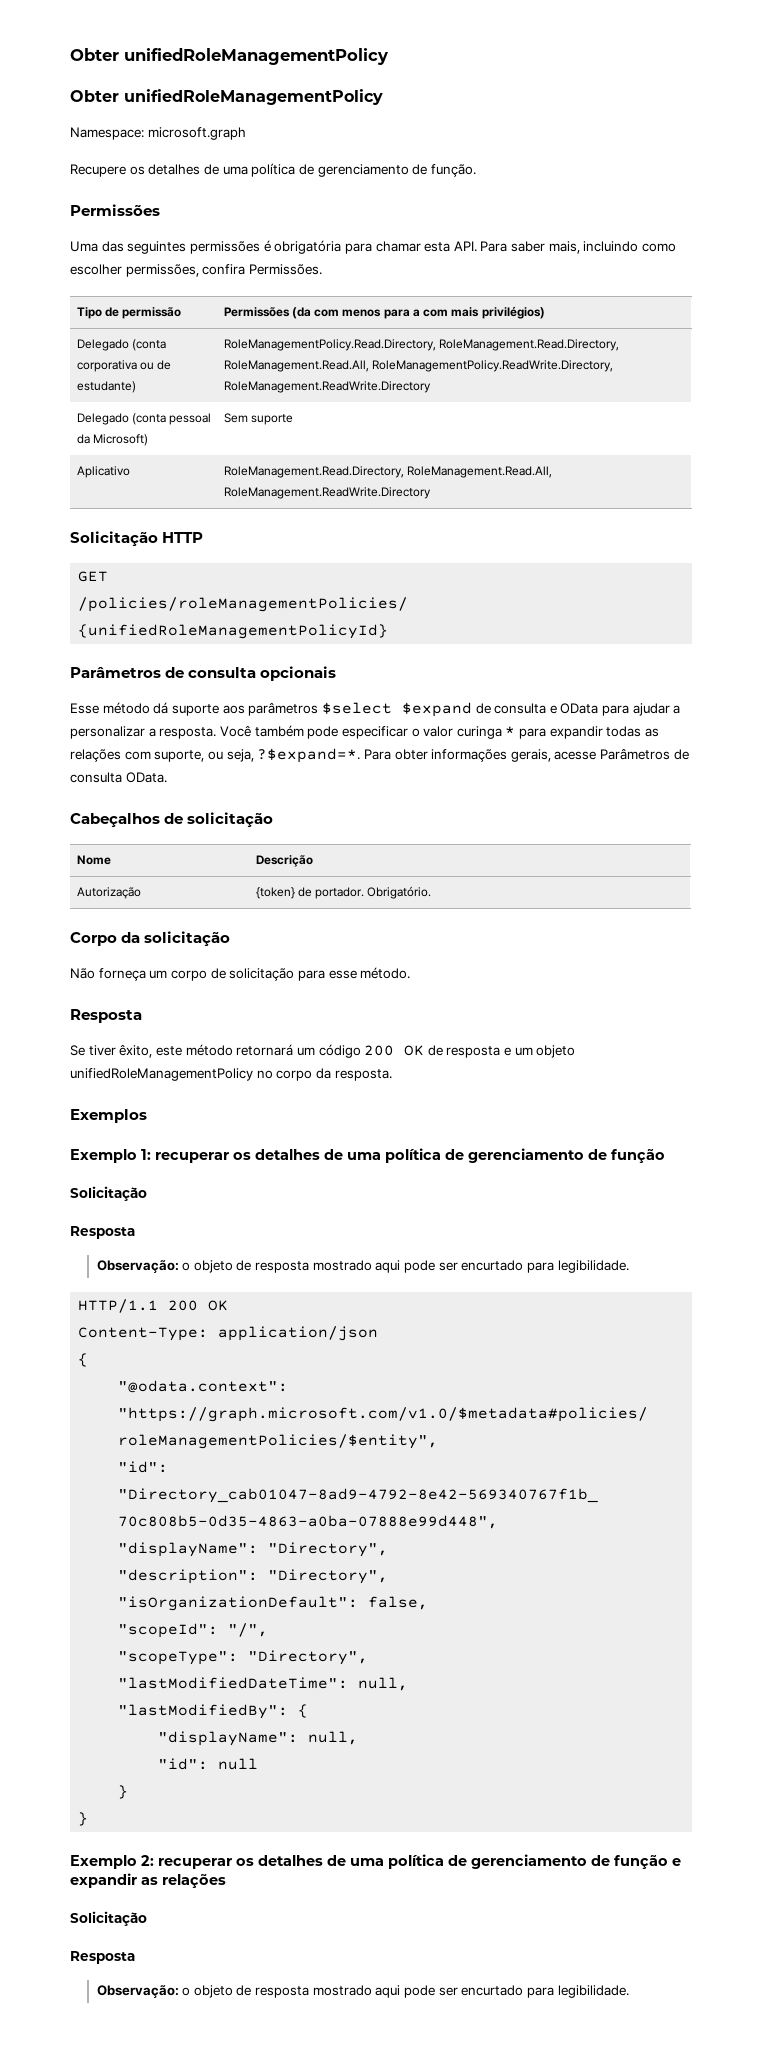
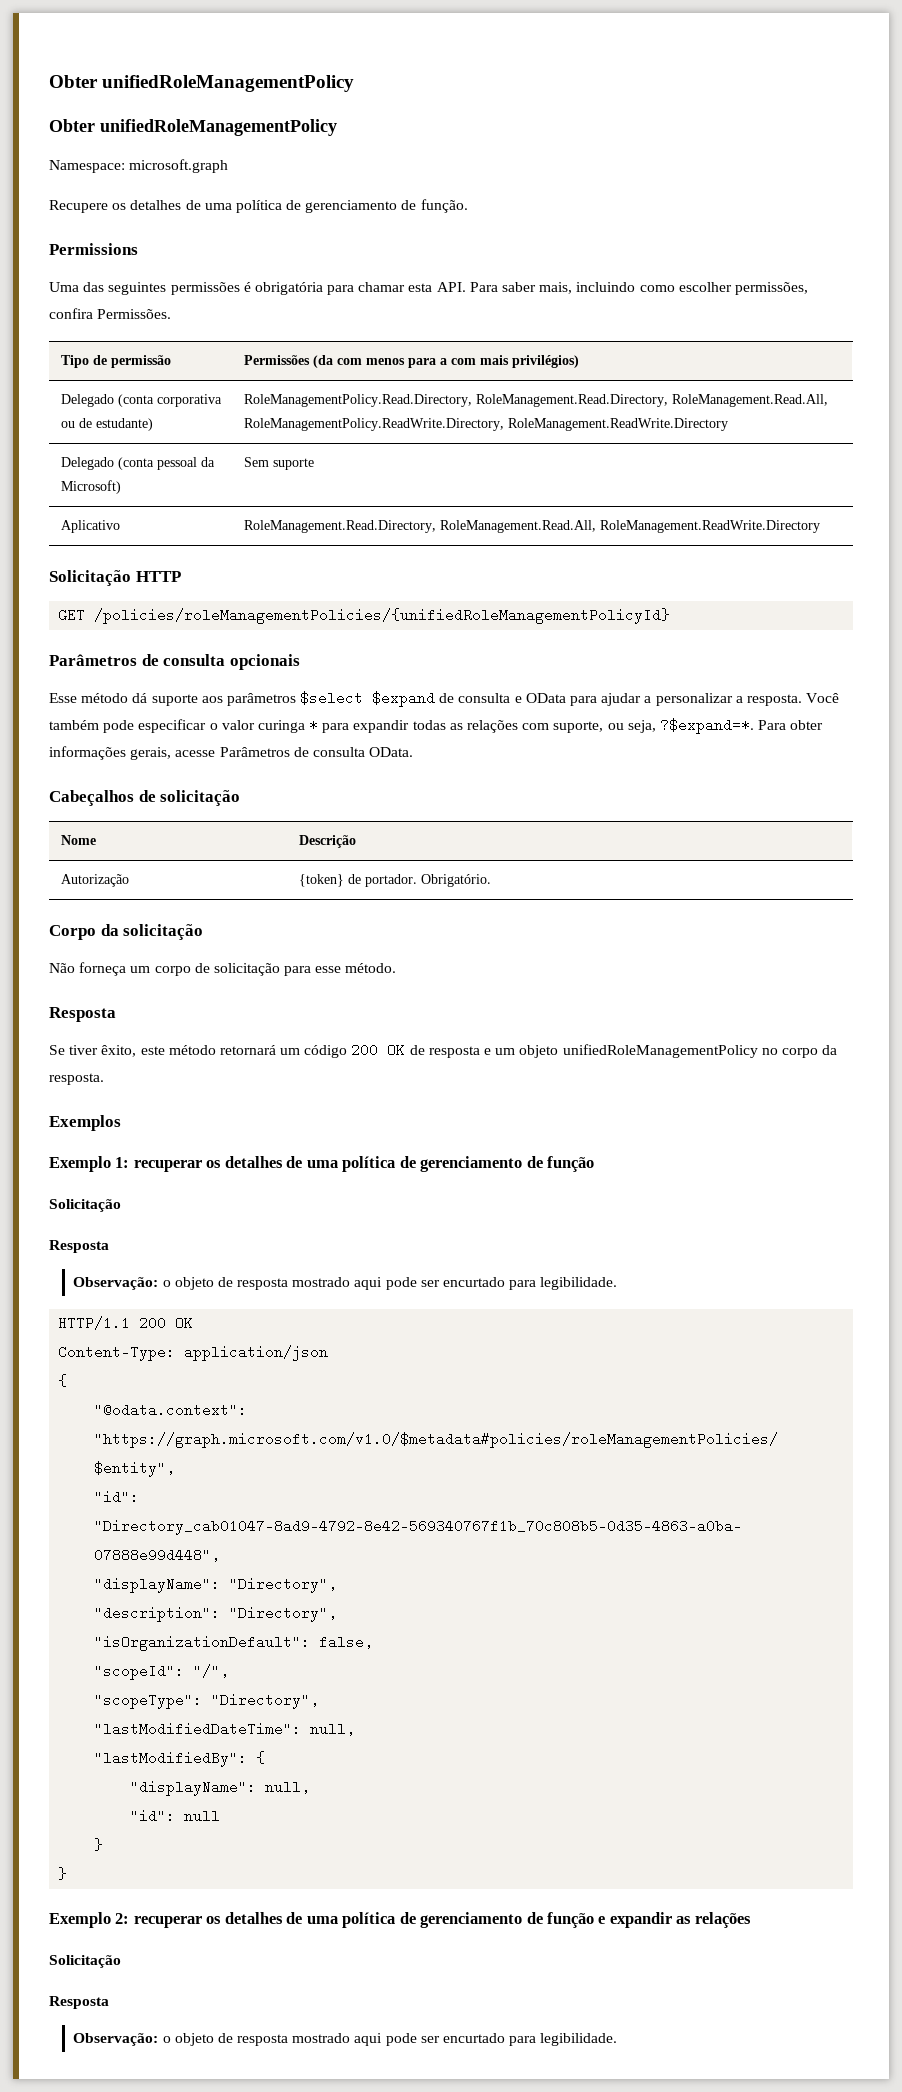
[70,204,160,216] Permissões -> [49,243,138,255] Permissions

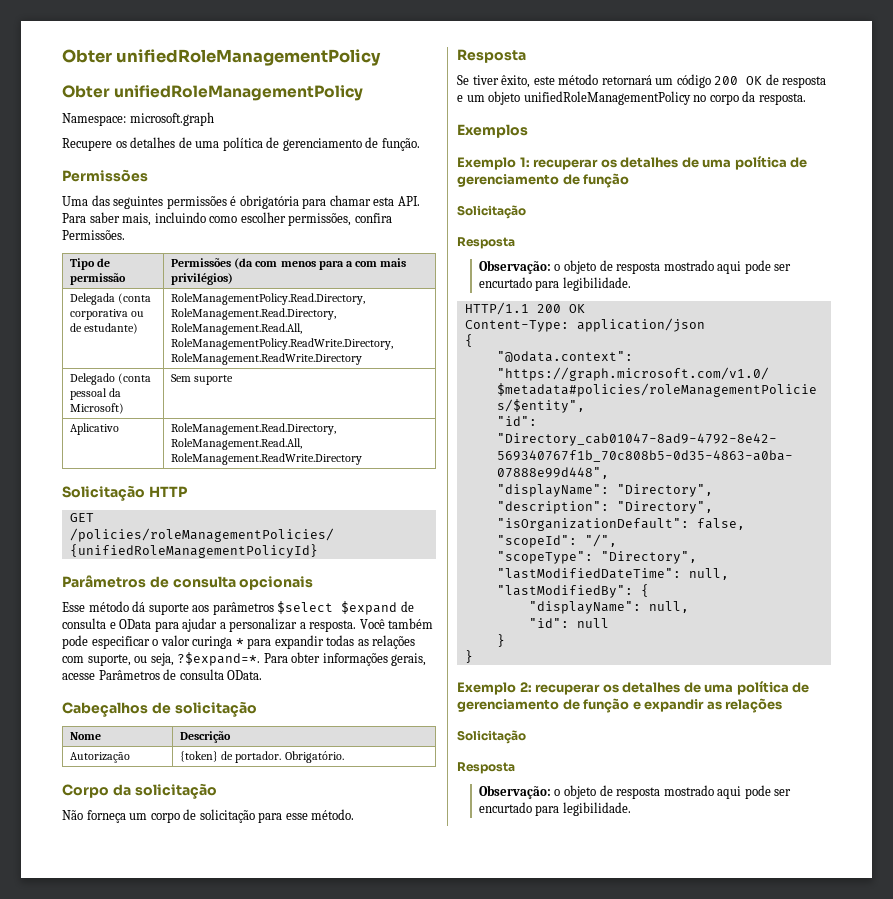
[49,243,138,255] Permissions -> [62,169,148,182] Permissões
[60,394,114,407] Delegado -> [70,293,116,305] Delegada

